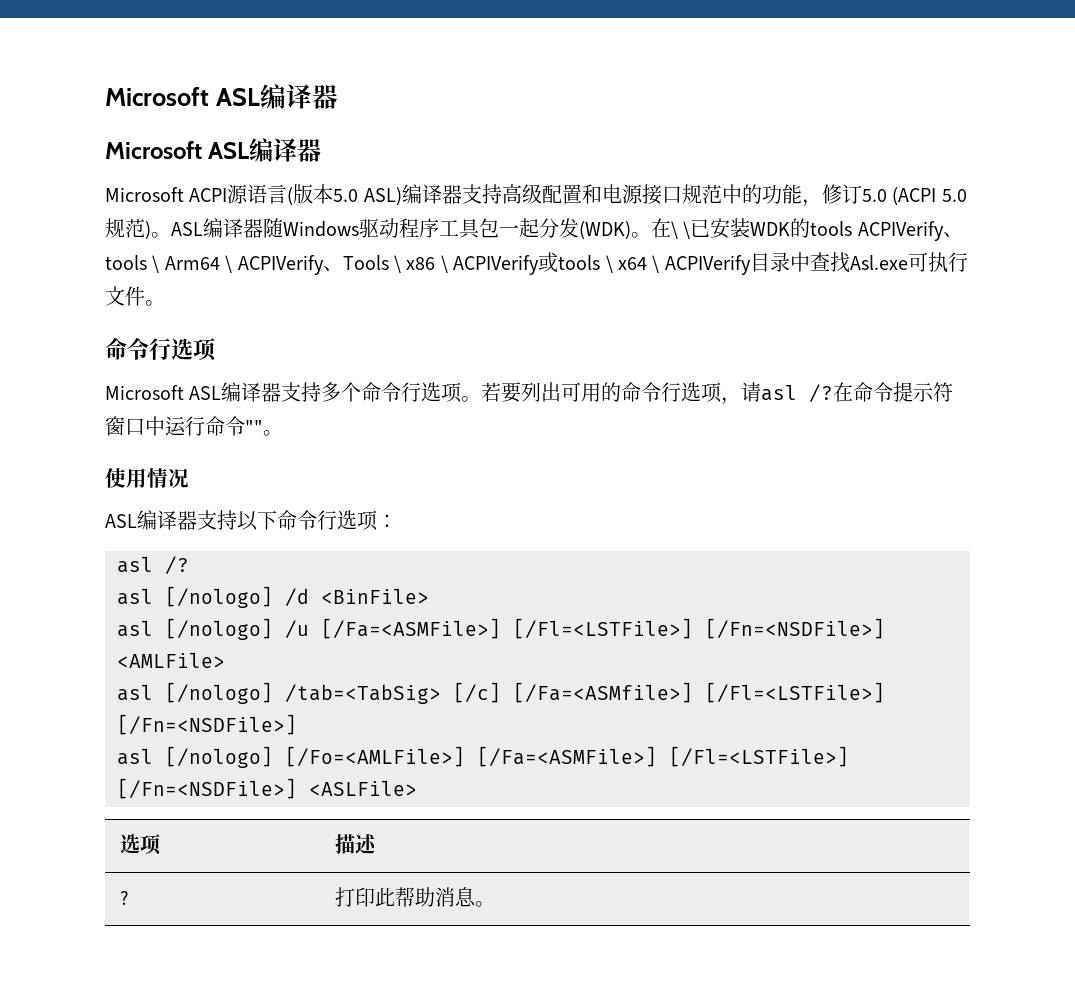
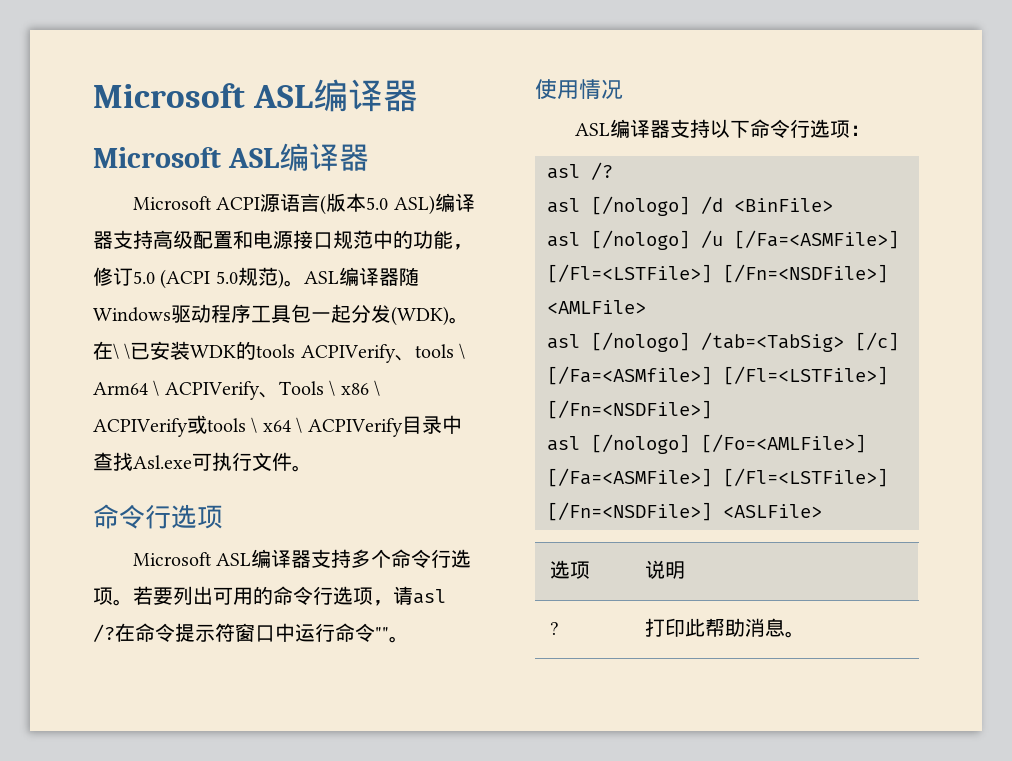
[334,834,377,854] 描述 -> [644,560,685,579] 说明

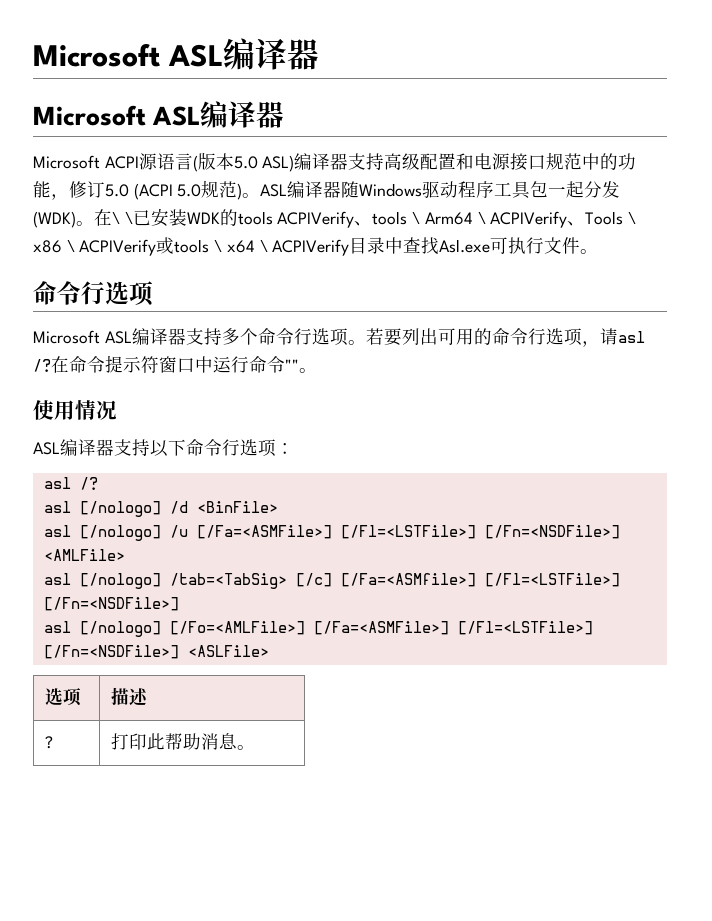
[644,560,685,579] 说明 -> [110,687,148,706] 描述

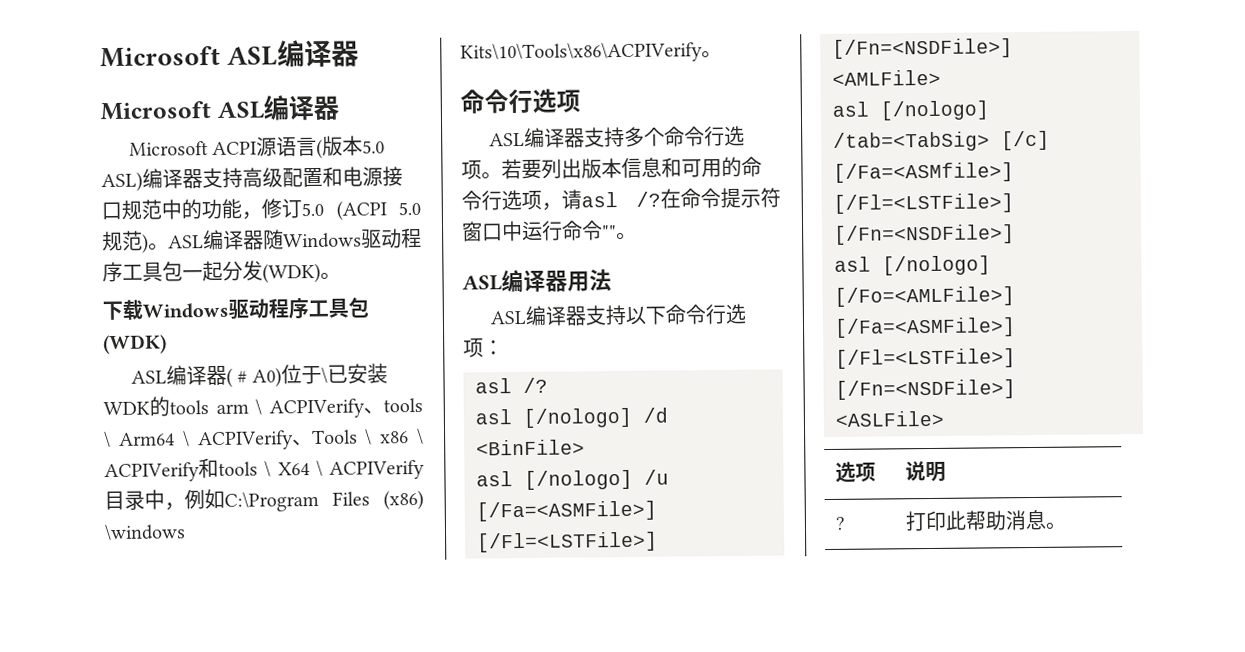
[94,209,120,226] 在\ -> [102,297,369,321] [103,334,167,355] [130,364,322,388] // 下载Windows驱动程序工具包(WDK) // ASL编译器( # A0)位于
(273, 218) none -> [215,398,263,415] arm \
[156,237,255,254] 或tools \ x64 -> [198,457,310,479] 和tools \ X64
[403,237,581,255] 查找Asl.exe可执行文件 -> [164,488,424,512] [104,523,186,541] [460,41,703,64] ，例如C:\Program Files (x86) \windows Kits\10\Tools\x86\ACPIVerify
[33,330,100,344] Microsoft -> (581, 101) none
(438, 336) none -> [581,157,682,179] 版本信息和
[33,400,117,420] 使用情况 -> [462,269,612,293] ASL编译器用法
[110,687,148,706] 描述 -> [905,461,947,483] 说明

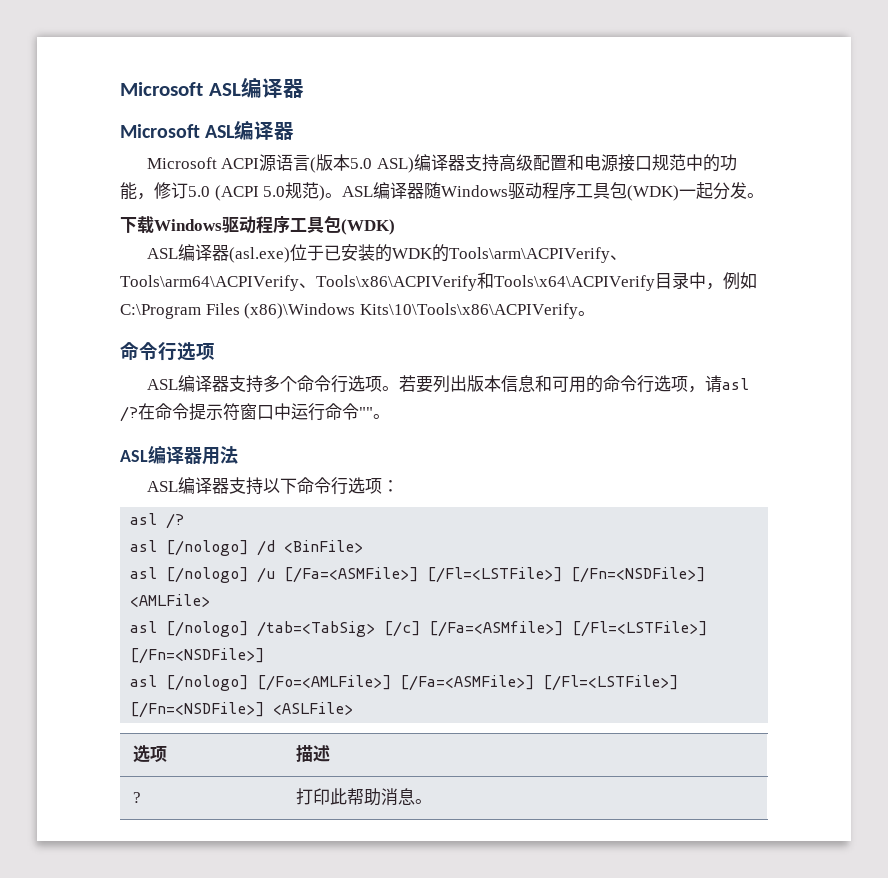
(183, 271) none -> [627,185,680,201] (WDK)
[262,262,321,284] (WDK) -> (748, 190) none
[225,363,388,388] [103,396,424,419] [104,427,424,451] [104,457,425,483] ( # A0)位于\已安装WDK的tools arm \ ACPIVerify、tools \ Arm64 \ ACPIVerify、Tools \ x86 \ ACPIVerify和tools \ X64 \ ACPIVerify -> [228,244,627,263] [120,272,655,291] (asl.exe)位于已安装的WDK的Tools\arm\ACPIVerify、Tools\arm64\ACPIVerify、Tools\x86\ACPIVerify和Tools\x64\ACPIVerify
[383,489,424,511] [104,523,186,541] (x86) \windows -> [244,303,356,319] (x86)\Windows
[905,461,947,483] 说明 -> [296,745,331,762] 描述

